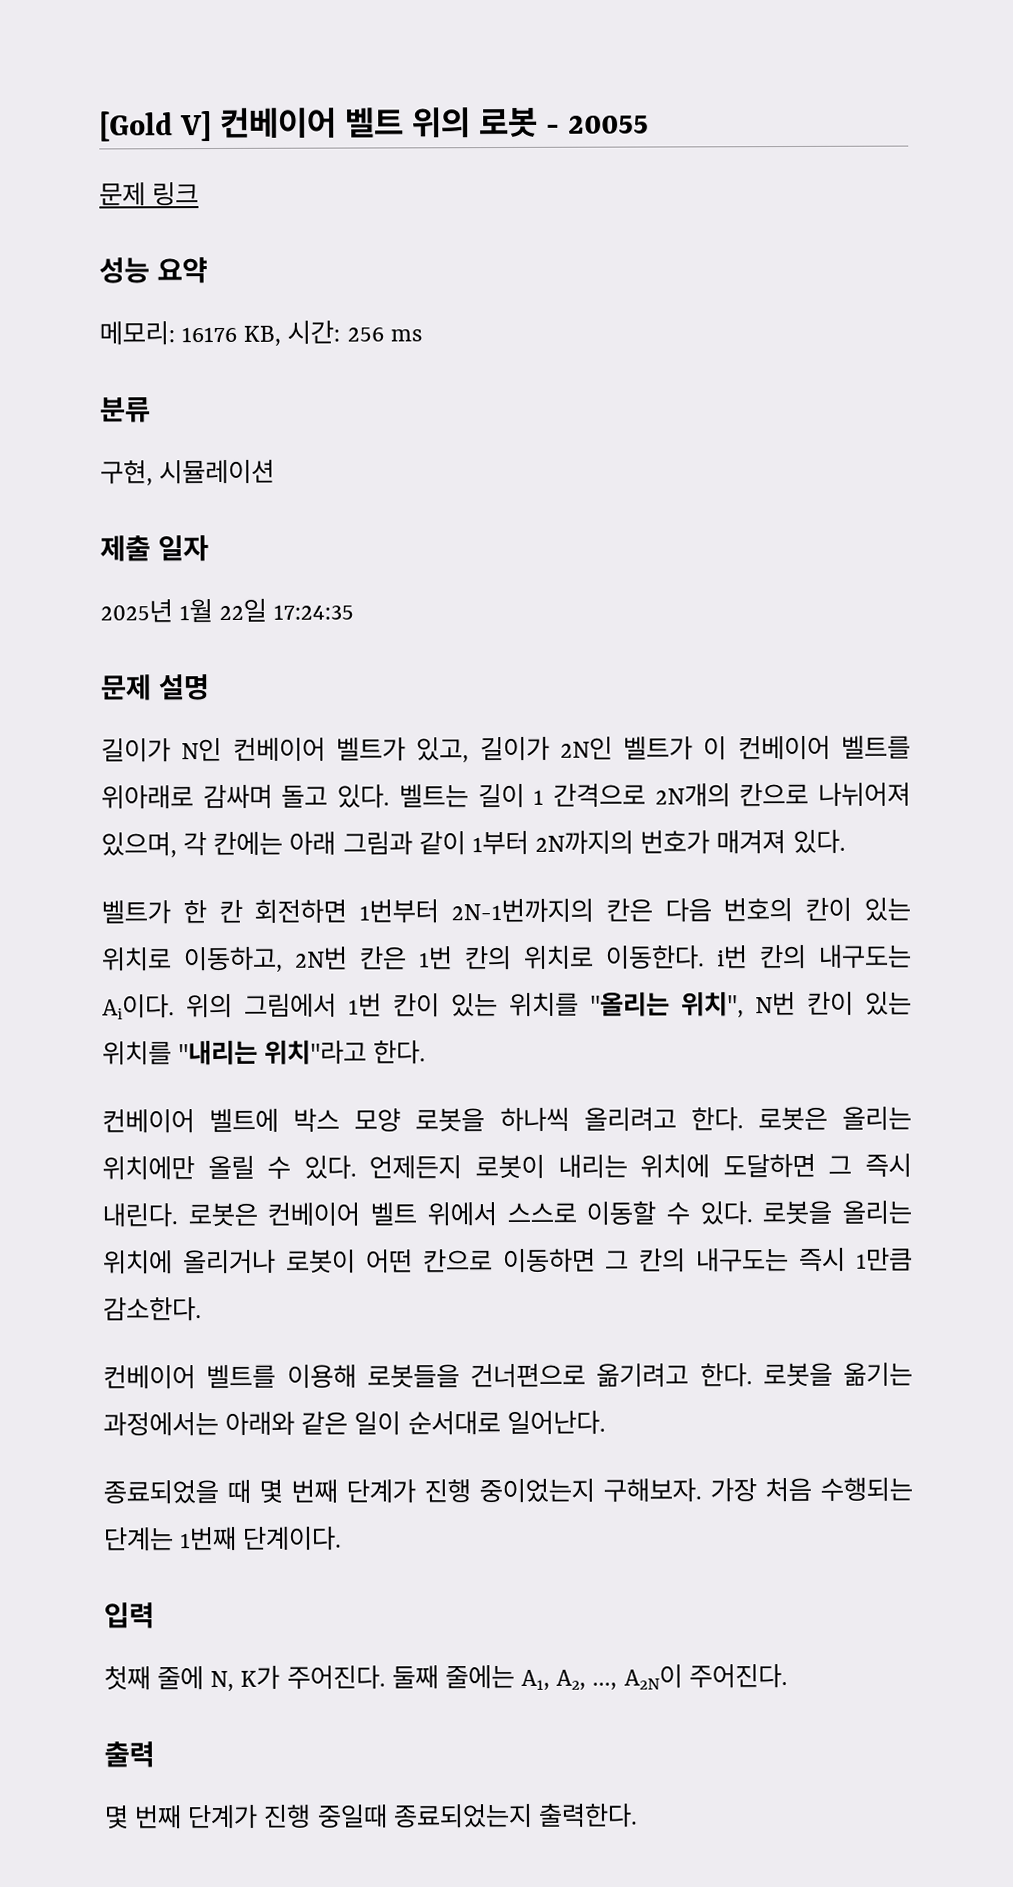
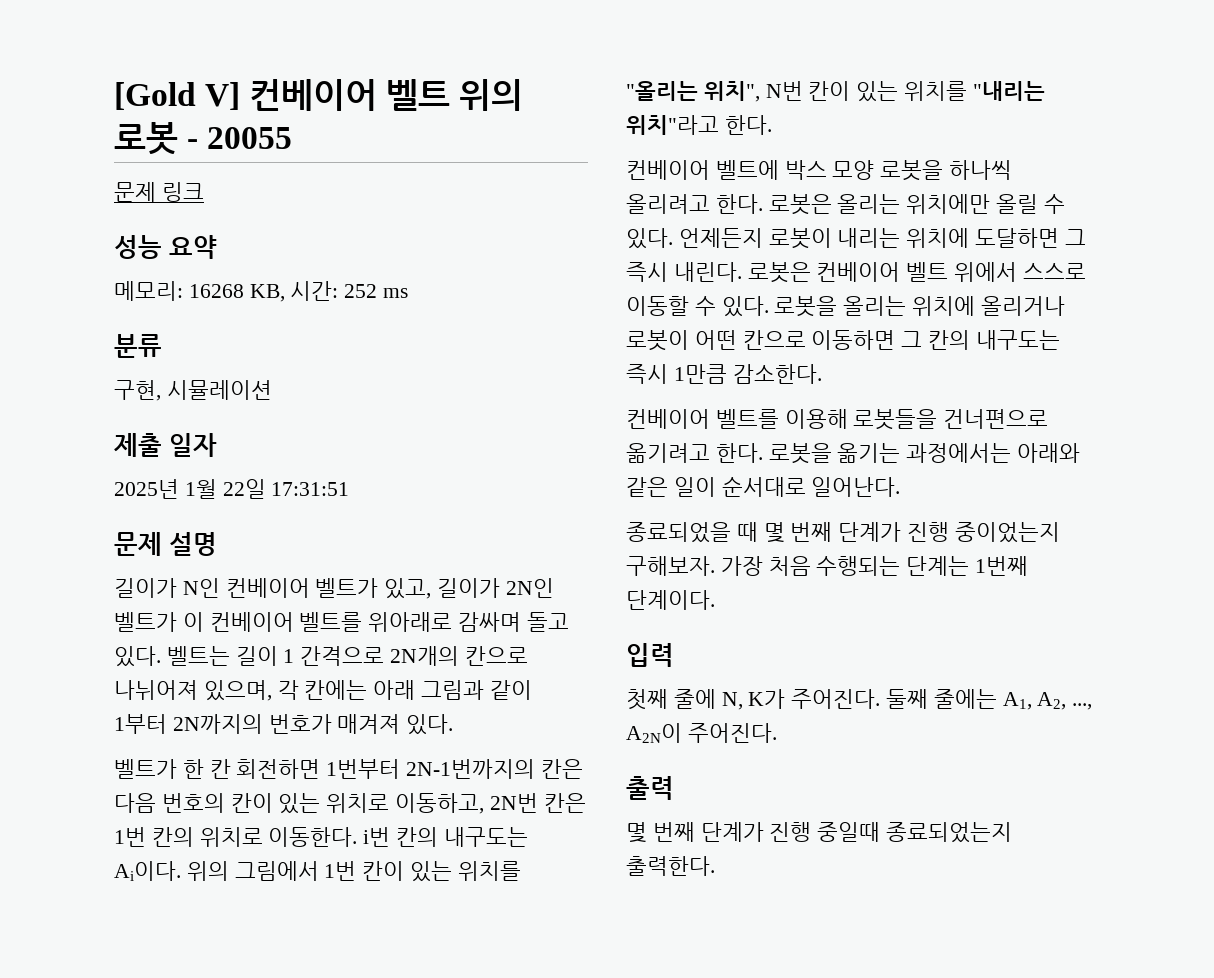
[181,326,238,343] 16176 -> [188,284,244,298] 16268
[346,327,384,342] 256 -> [344,284,378,298] 252
[273,604,355,620] 17:24:35 -> [271,482,350,496] 17:31:51

